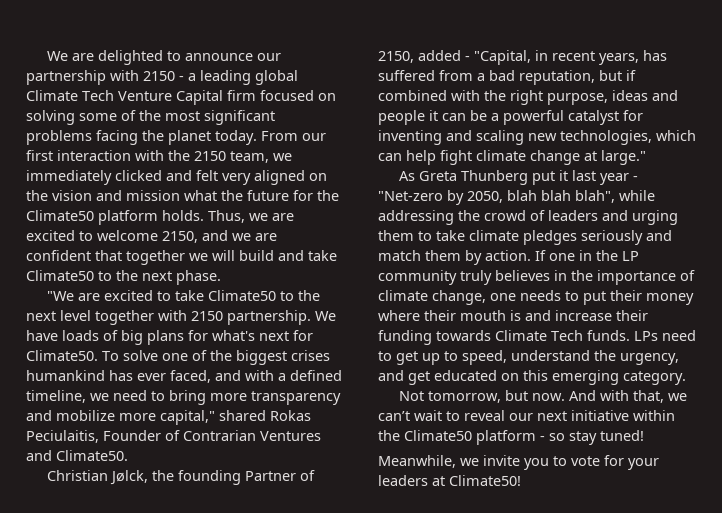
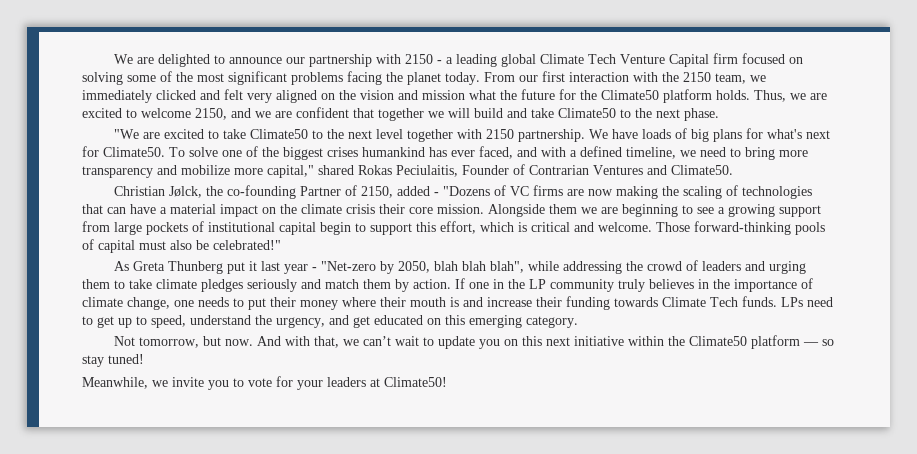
[178,470,242,485] founding -> [227,185,297,199] co-founding
[474,50,667,65] [378,70,636,85] [378,90,678,105] [378,110,643,125] [378,130,696,145] [378,150,646,165] "Capital, in recent years, has suffered from a bad reputation, but if combined with the right purpose, ideas and people it can be a powerful catalyst for inventing and scaling new technologies, which can help fight climate change at large." -> [443,185,813,199] [82,204,821,217] [82,221,825,235] [82,239,281,253] "Dozens of VC firms are now making the scaling of technologies that can have a material impact on the climate crisis their core mission. Alongside them we are beginning to see a growing support from large pockets of institutional capital begin to support this effort, which is critical and welcome. Those forward-thinking pools of capital must also be celebrated!"
[464,410,533,421] reveal our -> [438,336,543,349] update you on this
[540,436,545,441] - -> [803,342,820,346] —

